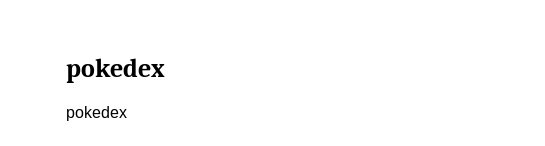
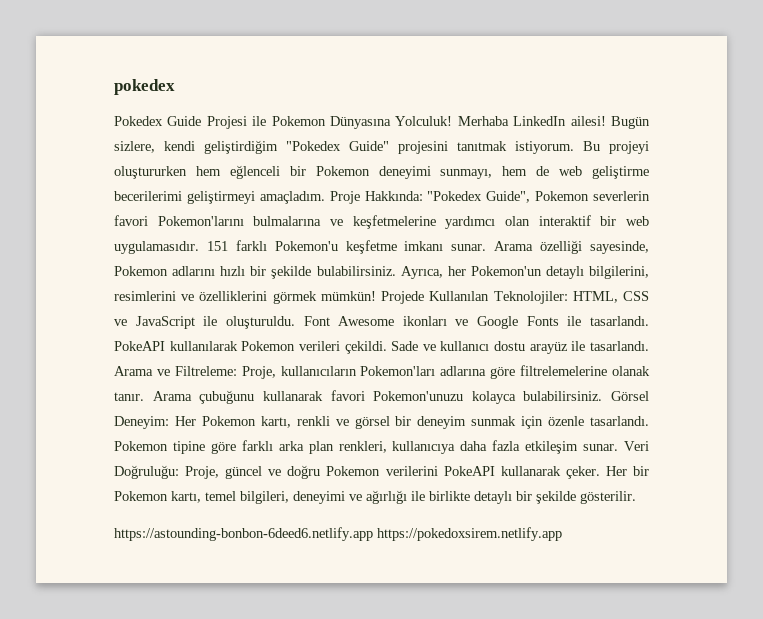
[66,106,127,121] pokedex -> [114,116,650,129] [114,140,649,154] [114,165,649,179] [114,191,650,204] [114,215,649,229] [114,240,650,254] [114,266,650,279] [114,291,649,304] [114,316,649,329] [114,341,649,354] [114,365,651,379] [114,390,649,404] [114,416,649,429] [114,440,650,454] [114,465,649,479] [114,490,636,504] [114,527,562,541] Pokedex Guide Projesi ile Pokemon Dünyasına Yolculuk! Merhaba LinkedIn ailesi! Bugün sizlere, kendi geliştirdiğim "Pokedex Guide" projesini tanıtmak istiyorum. Bu projeyi oluştururken hem eğlenceli bir Pokemon deneyimi sunmayı, hem de web geliştirme becerilerimi geliştirmeyi amaçladım. Proje Hakkında: "Pokedex Guide", Pokemon severlerin favori Pokemon'larını bulmalarına ve keşfetmelerine yardımcı olan interaktif bir web uygulamasıdır. 151 farklı Pokemon'u keşfetme imkanı sunar. Arama özelliği sayesinde, Pokemon adlarını hızlı bir şekilde bulabilirsiniz. Ayrıca, her Pokemon'un detaylı bilgilerini, resimlerini ve özelliklerini görmek mümkün! Projede Kullanılan Teknolojiler: HTML, CSS ve JavaScript ile oluşturuldu. Font Awesome ikonları ve Google Fonts ile tasarlandı. PokeAPI kullanılarak Pokemon verileri çekildi. Sade ve kullanıcı dostu arayüz ile tasarlandı. Arama ve Filtreleme: Proje, kullanıcıların Pokemon'ları adlarına göre filtrelemelerine olanak tanır. Arama çubuğunu kullanarak favori Pokemon'unuzu kolayca bulabilirsiniz. Görsel Deneyim: Her Pokemon kartı, renkli ve görsel bir deneyim sunmak için özenle tasarlandı. Pokemon tipine göre farklı arka plan renkleri, kullanıcıya daha fazla etkileşim sunar. Veri Doğruluğu: Proje, güncel ve doğru Pokemon verilerini PokeAPI kullanarak çeker. Her bir Pokemon kartı, temel bilgileri, deneyimi ve ağırlığı ile birlikte detaylı bir şekilde gösterilir. // https://astounding-bonbon-6deed6.netlify.app https://pokedoxsirem.netlify.app

